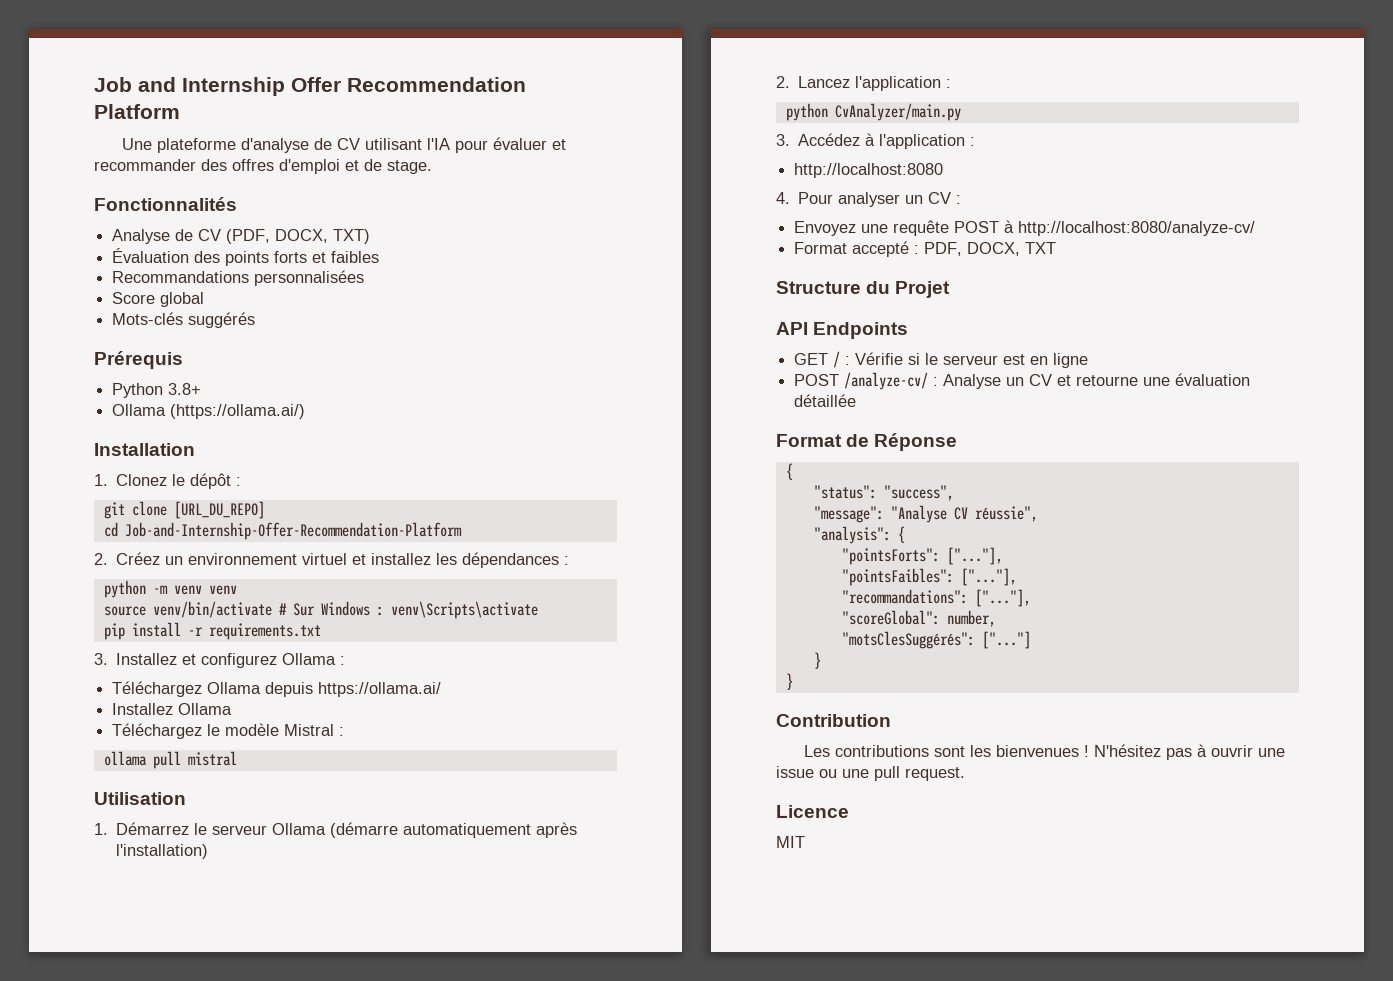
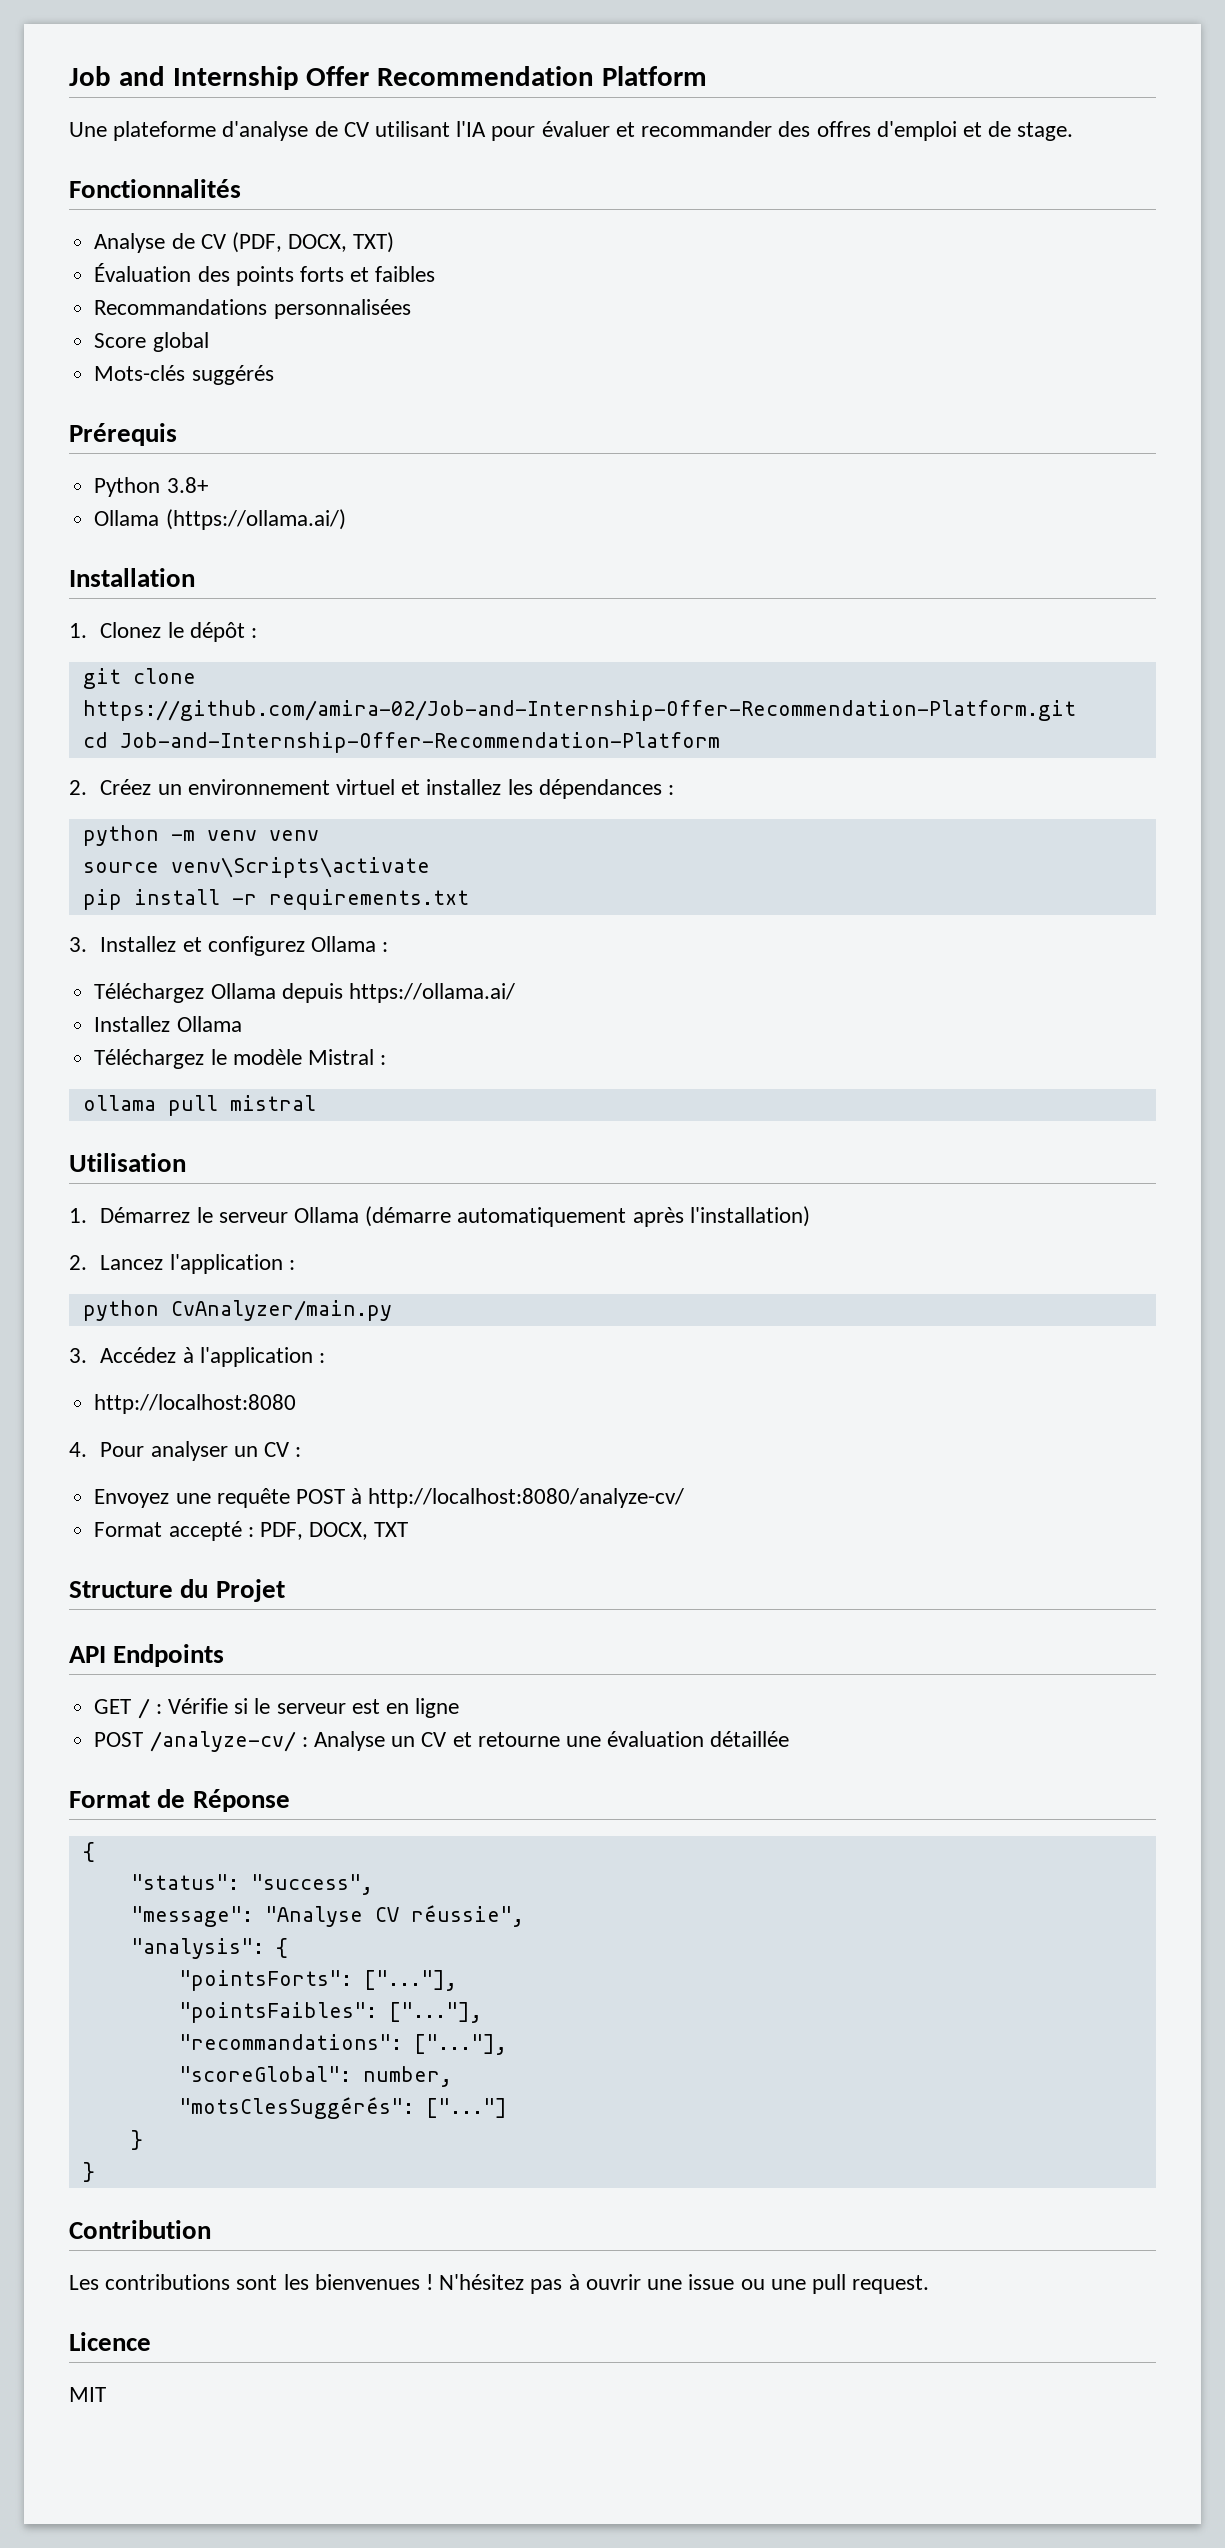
[173,501,265,519] [URL_DU_REPO] -> [82,700,1076,721] https://github.com/amira-02/Job-and-Internship-Offer-Recommendation-Platform.git
[152,601,384,618] venv/bin/activate # Sur Windows : -> (159, 867) none

